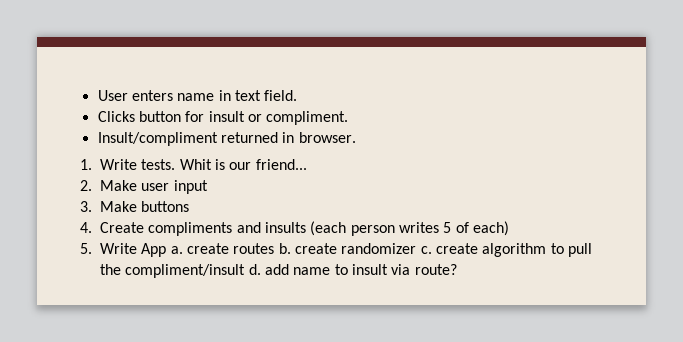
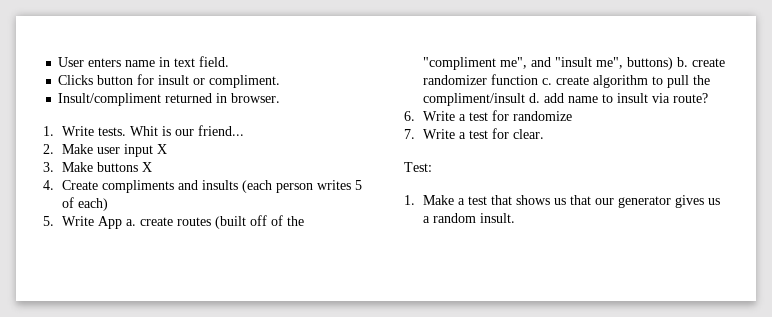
(208, 187) none -> [156,144,167,154] X
(190, 206) none -> [141,162,152,172] X
(275, 248) none -> [214,215,304,229] [422,57,673,70] (built off of the "compliment me", and "insult me", buttons)
(417, 248) none -> [490,74,538,85] function
(457, 269) none -> [404,110,572,121] [404,128,544,139] [404,162,432,172] [404,195,720,208] [422,213,515,223] // 6. Write a test for randomize // 7. Write a test for clear. // Test: // 1. Make a test that shows us that our generator gives us a random insult.

